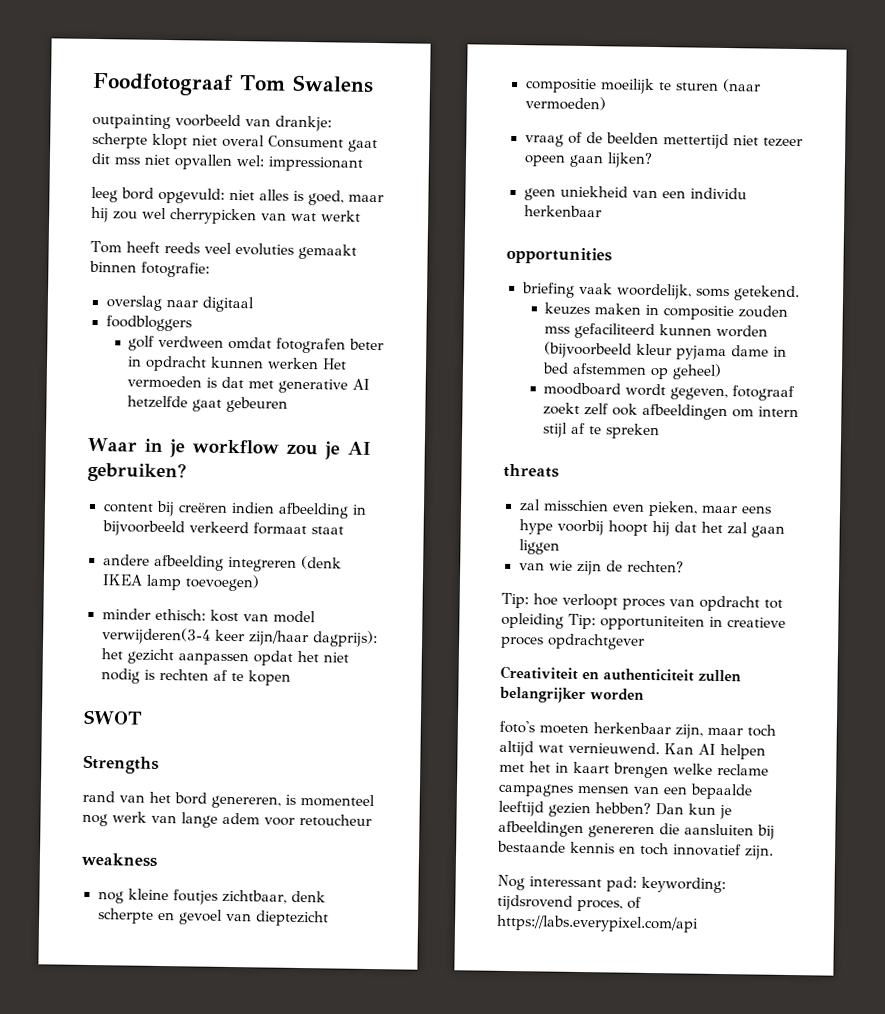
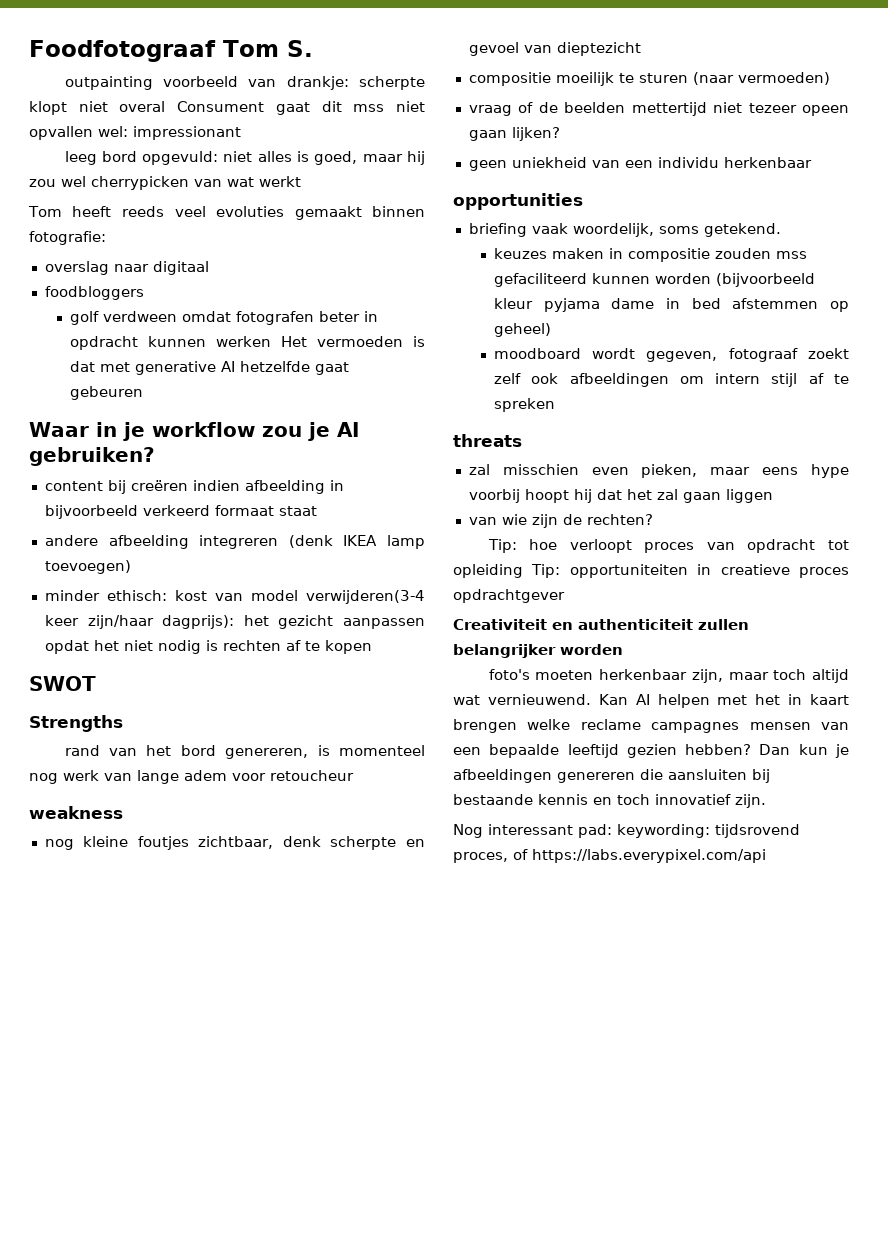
[291,74,374,93] Swalens -> [286,40,313,57] S.

